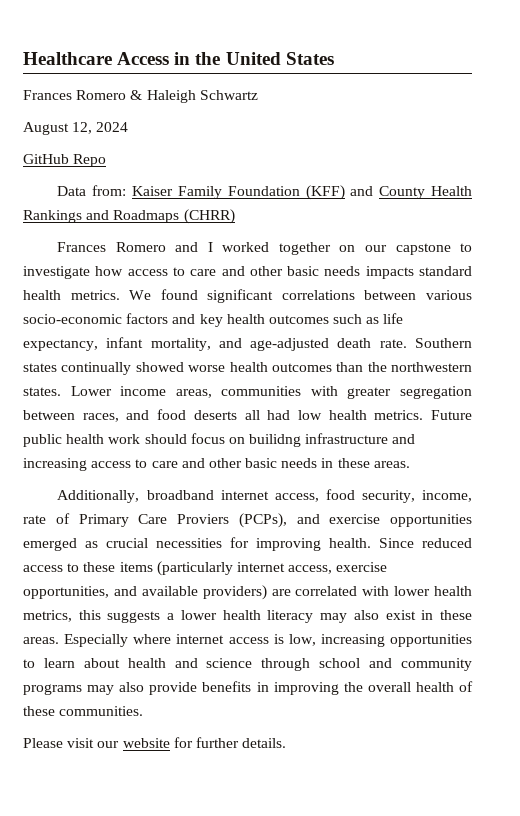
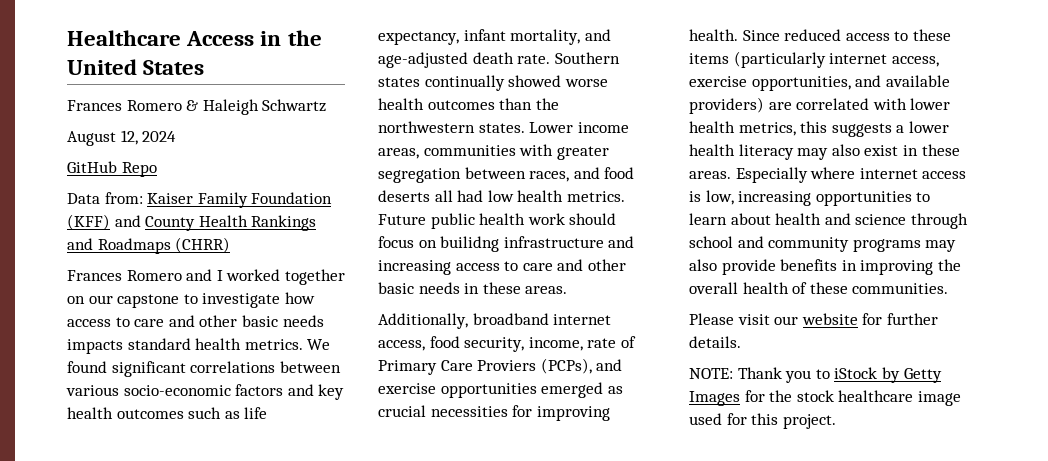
(287, 743) none -> [689,367,942,383] [689,390,961,406] [689,413,836,429] // NOTE: Thank you to iStock by Getty Images for the stock healthcare image used for this project.

